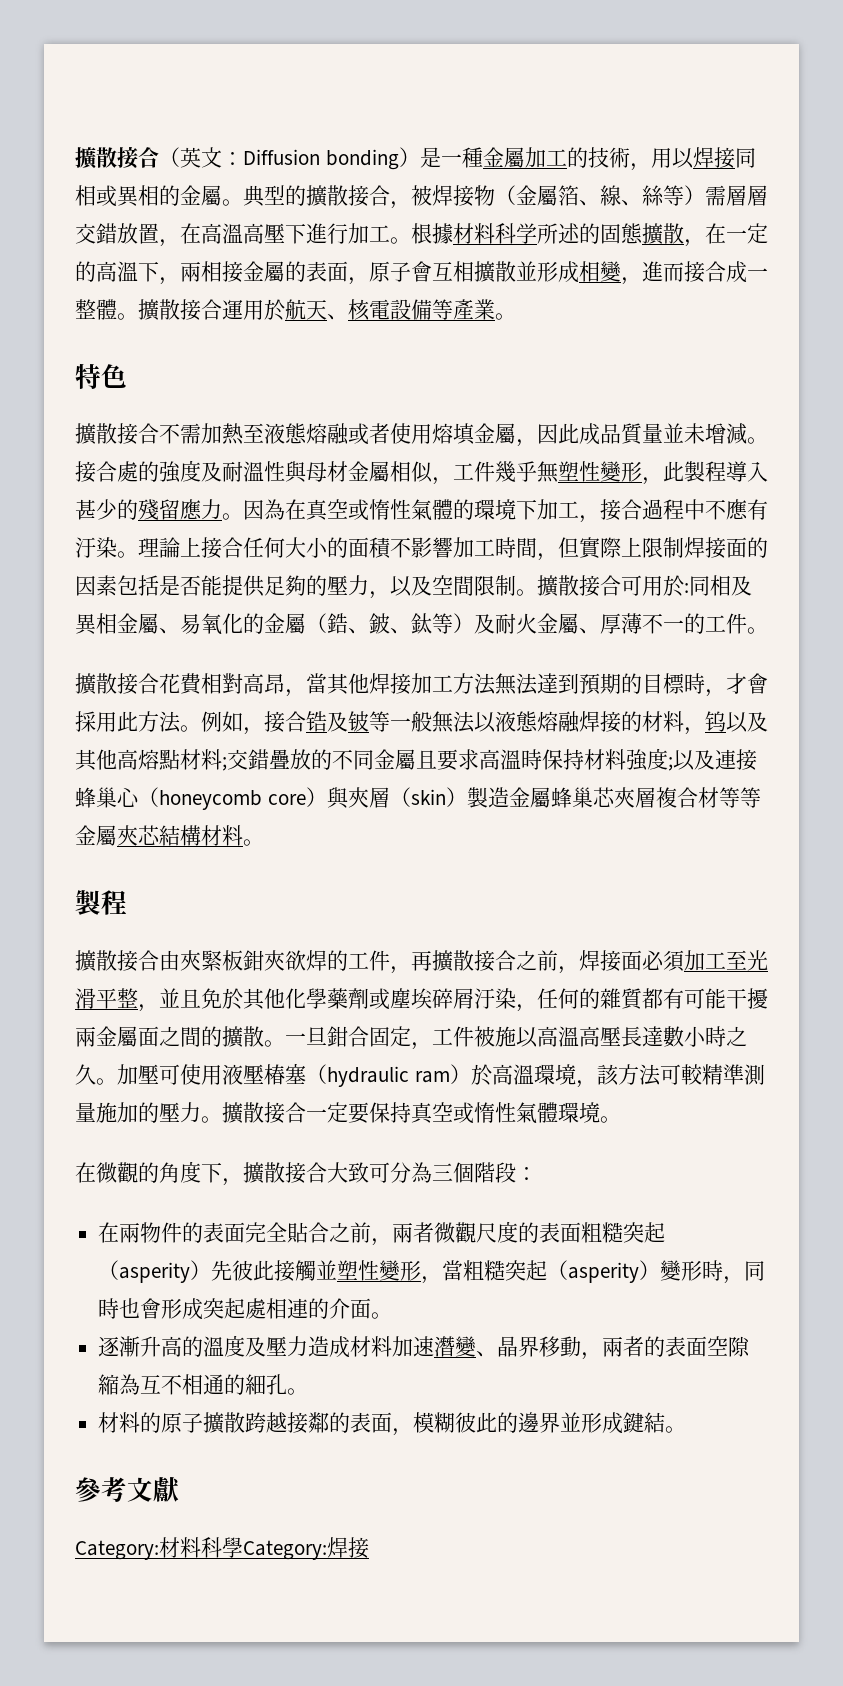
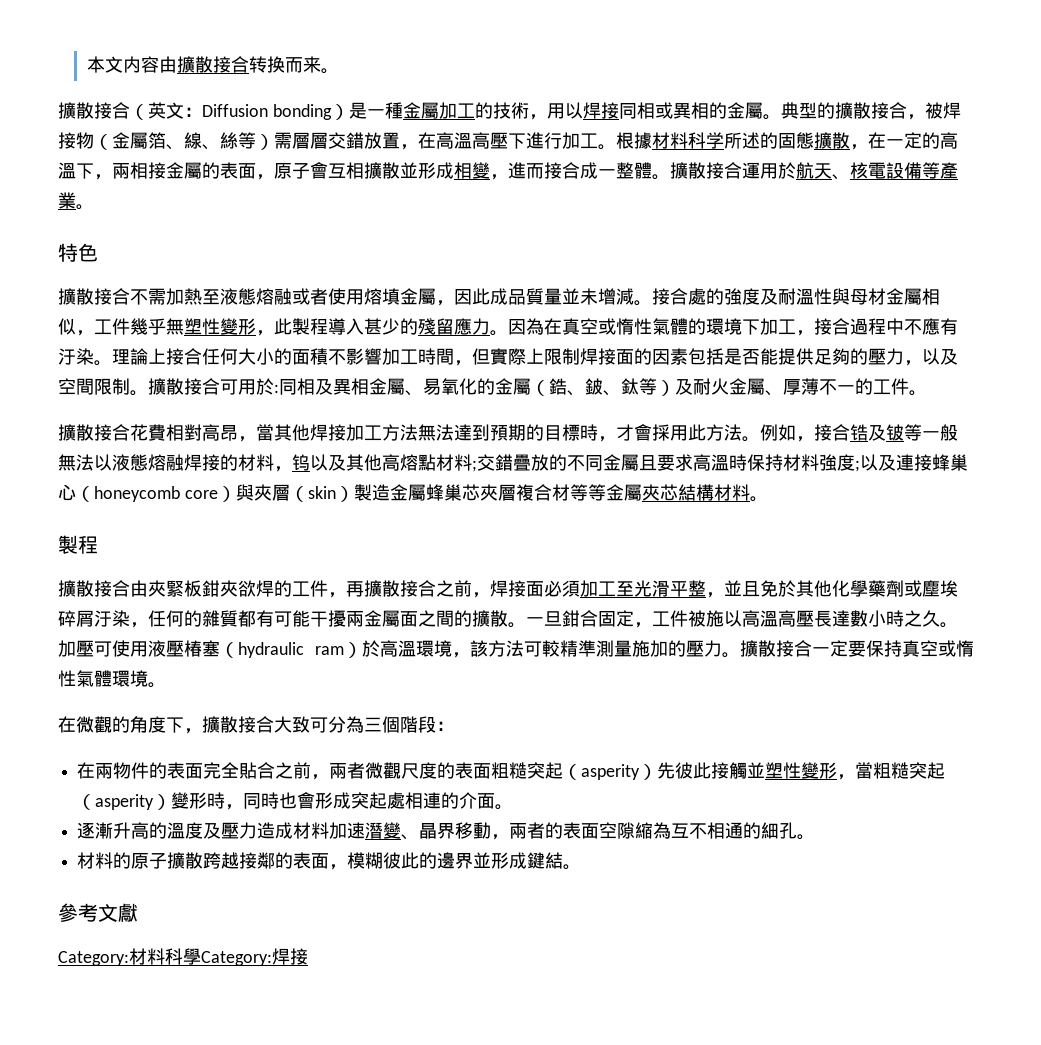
(75, 158) none -> [86,56,339,74] 本文内容由擴散接合转换而来。 //

